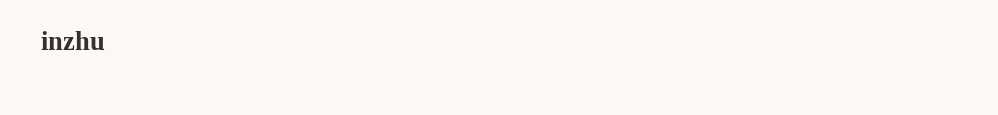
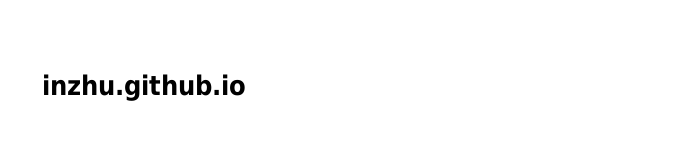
[41,31,105,50] inzhu -> [42,74,246,101] inzhu.github.io

